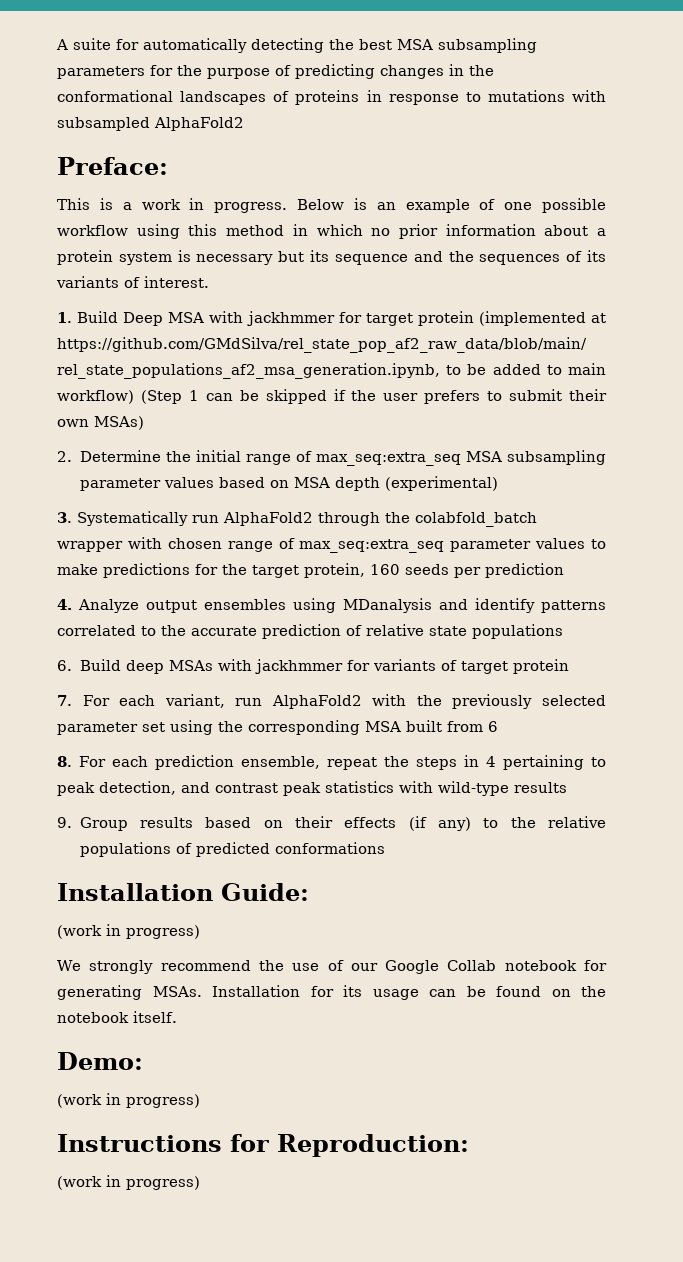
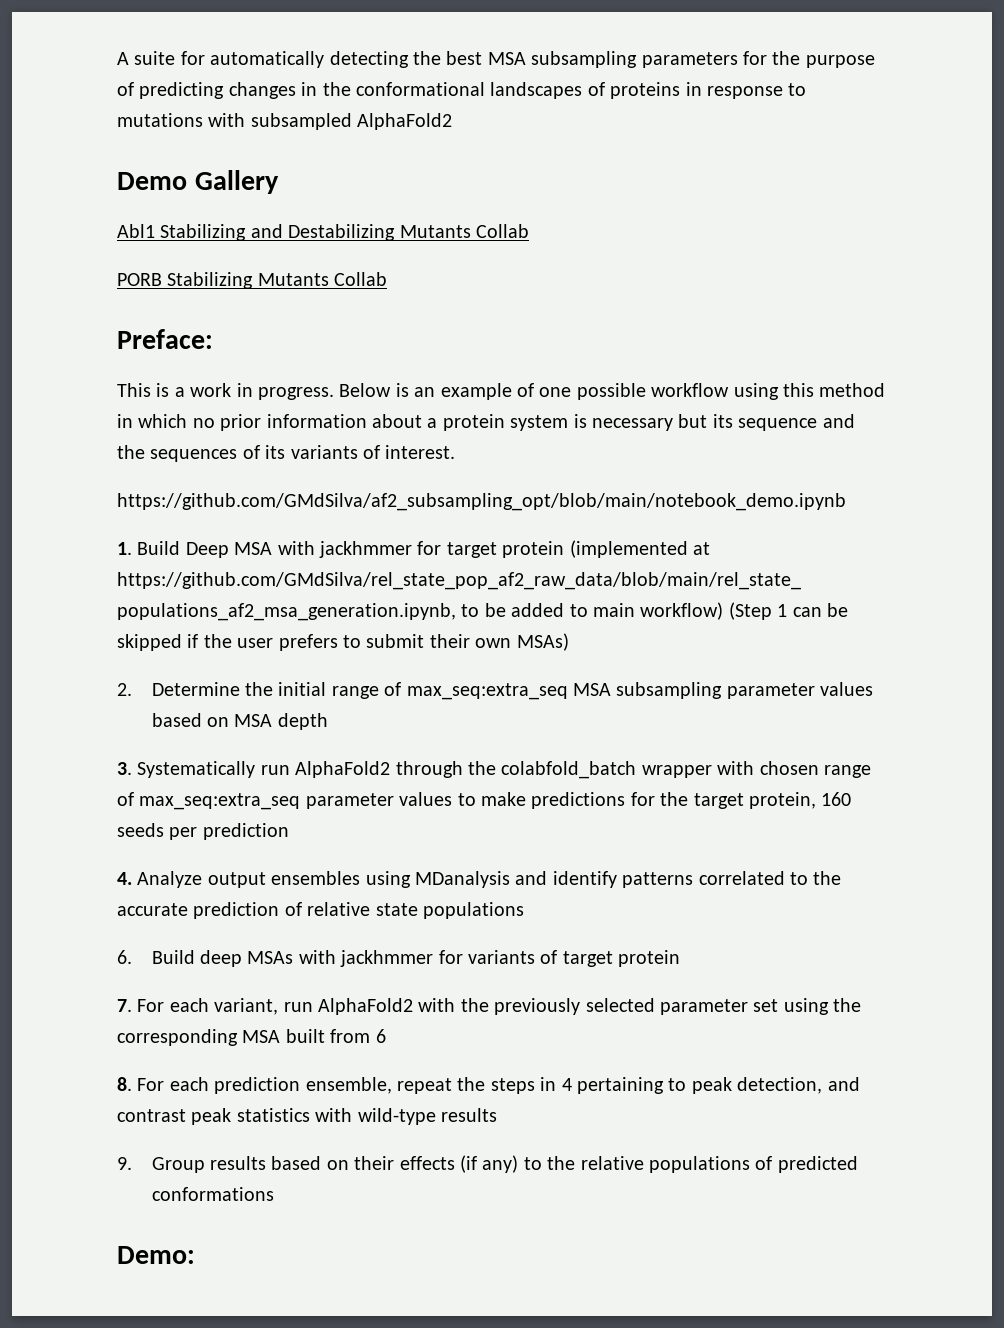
(244, 124) none -> [117,170,279,194] [117,224,529,241] [117,272,388,289] // Demo Gallery // Abl1 Stabilizing and Destabilizing Mutants Collab // PORB Stabilizing Mutants Collab
(209, 282) none -> [117,493,846,511] // https://github.com/GMdSilva/af2_subsampling_opt/blob/main/notebook_demo.ipynb
[384,476,498,491] (experimental) -> (328, 721) none
[57,883,309,901] [57,924,200,939] [57,960,607,974] [57,985,606,1000] [57,1011,177,1023] [57,1052,143,1070] [57,1093,200,1108] [57,1134,469,1157] [57,1175,200,1190] Installation Guide: // (work in progress) // We strongly recommend the use of our Google Collab notebook for generating MSAs. Installation for its usage can be found on the notebook itself. // Demo: // (work in progress) // Instructions for Reproduction: // (work in progress) -> [117,1246,195,1264] Demo:

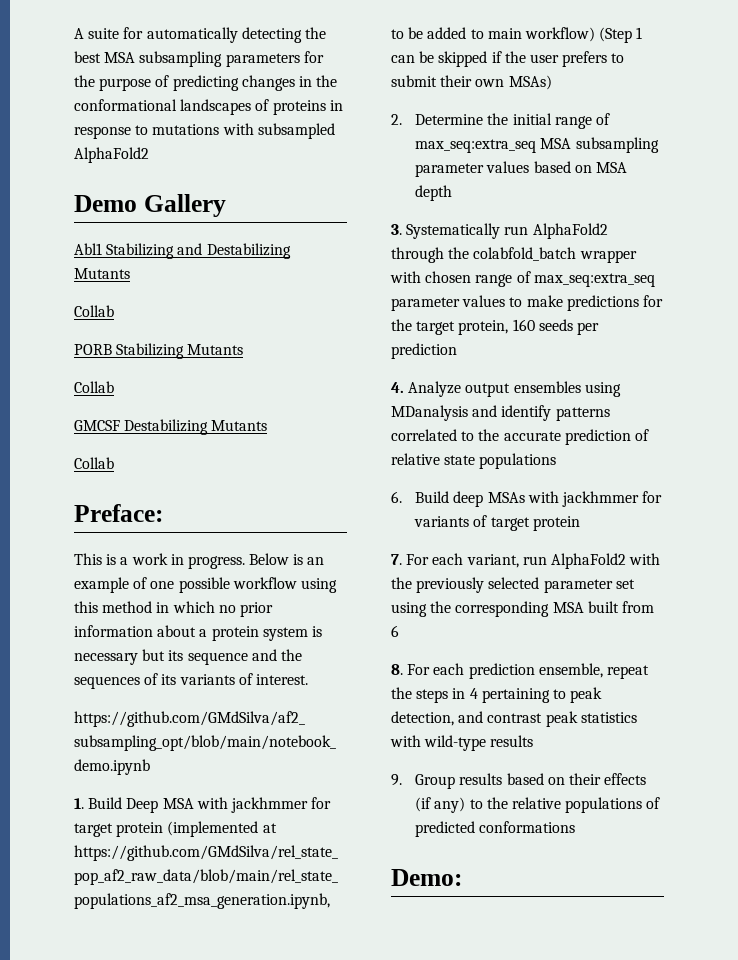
(471, 231) none -> (130, 273) //
(329, 279) none -> [74,381,114,393] [74,419,268,435] // Collab // GMCSF Destabilizing Mutants //

